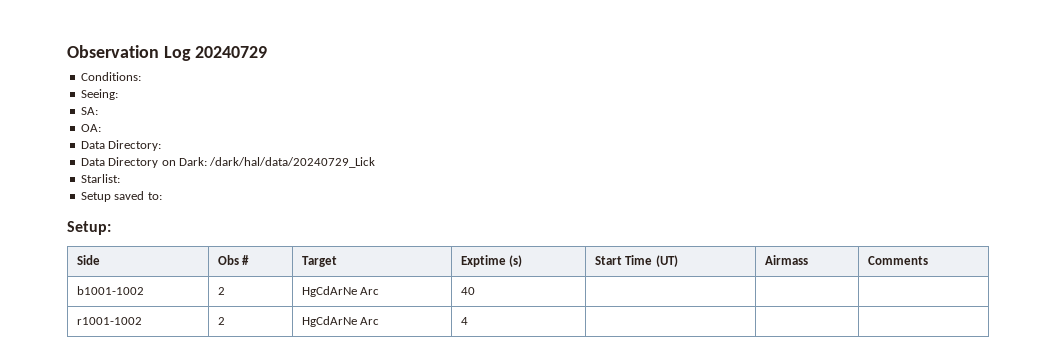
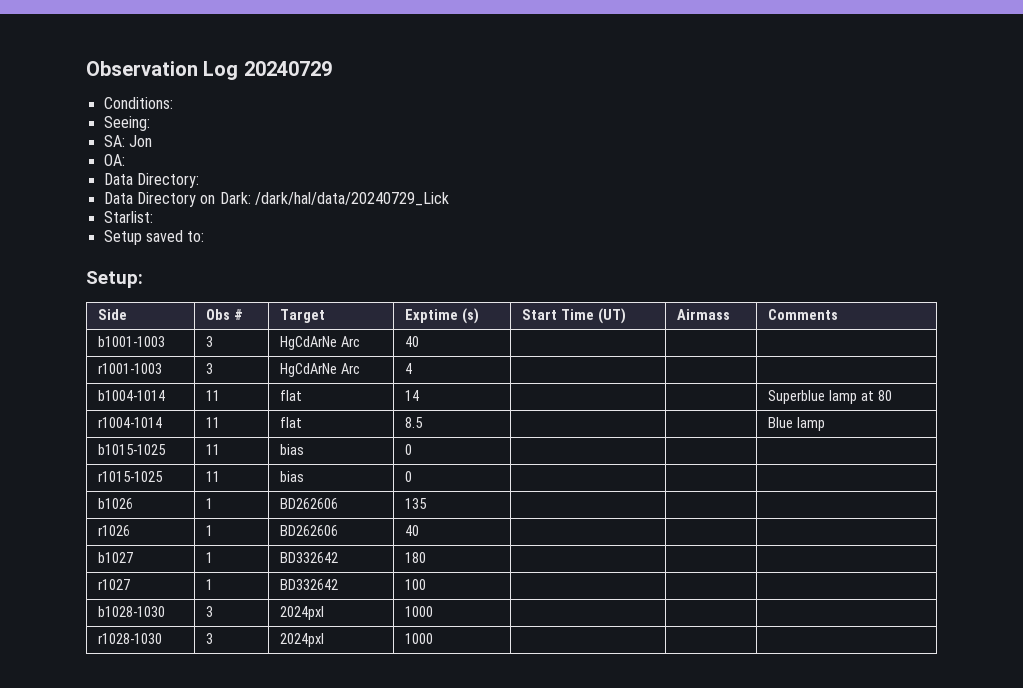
(98, 111) none -> [128,135,152,147] Jon
[76,286,144,295] [217,287,225,295] b1001-1002 | 2 -> [97,336,165,347] [205,336,213,347] b1001-1003 | 3
[76,317,142,325] [217,317,225,325] r1001-1002 | 2 -> [97,363,162,374] [205,363,213,374] r1001-1003 | 3
(468, 321) none -> [97,390,165,401] [205,390,220,401] [279,390,302,401] [404,390,419,401] [767,390,892,404] [97,417,162,428] [205,417,220,428] [279,417,302,428] [404,417,423,428] [767,417,825,431] [97,444,166,455] [205,444,220,455] [279,444,304,455] [404,444,412,455] [97,471,163,482] [205,471,220,482] [279,471,304,482] [404,471,412,482] [97,498,133,509] [205,498,213,509] [279,498,338,509] [404,498,427,509] [97,525,130,536] [205,525,213,536] [279,525,338,536] [404,525,419,536] [97,552,133,563] [205,552,213,563] [279,552,338,563] [404,552,426,563] [97,579,130,590] [205,579,213,590] [279,579,338,590] [404,579,426,590] [97,606,165,617] [205,606,213,617] [279,606,324,620] [404,606,433,617] [97,633,162,644] [205,633,213,644] [279,633,324,647] [404,633,433,644] // b1004-1014 | 11 | flat | 14 | | | Superblue lamp at 80 // r1004-1014 | 11 | flat | 8.5 | | | Blue lamp // b1015-1025 | 11 | bias | 0 | | | // r1015-1025 | 11 | bias | 0 | | | // b1026 | 1 | BD262606 | 135 | | | // r1026 | 1 | BD262606 | 40 | | | // b1027 | 1 | BD332642 | 180 | | | // r1027 | 1 | BD332642 | 100 | | | // b1028-1030 | 3 | 2024pxl | 1000 | | | // r1028-1030 | 3 | 2024pxl | 1000 | | |

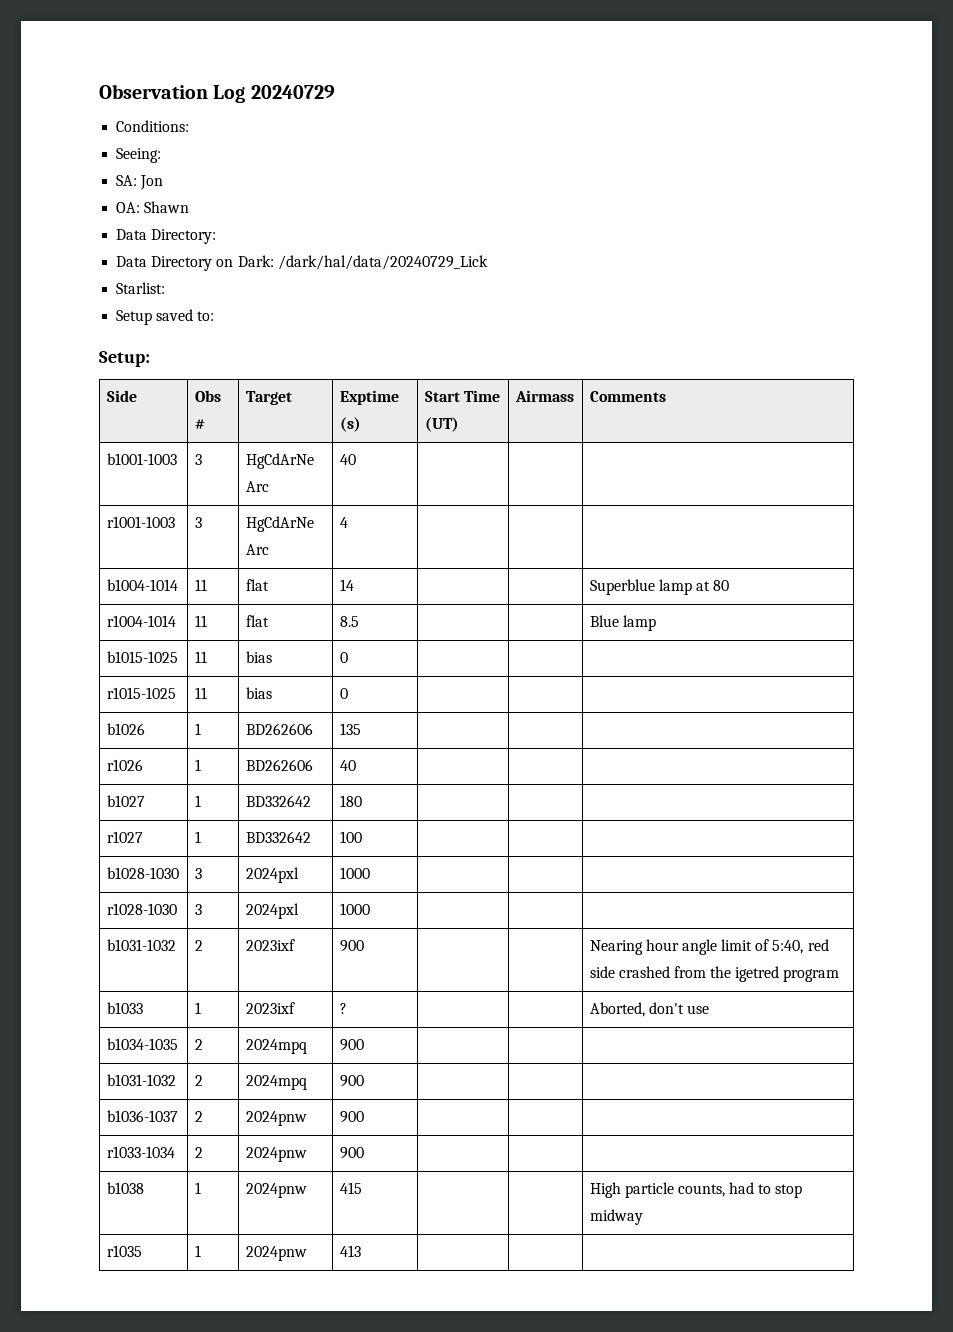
(125, 160) none -> [144,201,190,213] Shawn
(433, 638) none -> [106,939,176,951] [194,940,203,951] [245,939,295,951] [339,940,364,952] [589,939,829,955] [589,966,840,982] [106,1002,143,1014] [194,1002,201,1014] [245,1002,295,1014] [339,1003,347,1014] [589,1002,709,1017] [106,1038,178,1050] [194,1039,203,1050] [245,1039,307,1054] [339,1039,364,1051] [106,1074,176,1086] [194,1075,203,1086] [245,1075,307,1090] [339,1075,364,1087] [106,1110,178,1122] [194,1111,203,1122] [245,1111,307,1126] [339,1111,364,1123] [106,1146,175,1158] [194,1147,203,1158] [245,1147,307,1162] [339,1147,364,1159] [106,1182,144,1194] [194,1182,201,1194] [245,1183,307,1198] [339,1182,362,1194] [589,1182,803,1198] [589,1209,643,1225] [106,1245,142,1257] [194,1245,201,1257] [245,1246,307,1261] [339,1245,361,1257] // b1031-1032 | 2 | 2023ixf | 900 | | | Nearing hour angle limit of 5:40, red side crashed from the igetred program // b1033 | 1 | 2023ixf | ? | | | Aborted, don't use // b1034-1035 | 2 | 2024mpq | 900 | | | // b1031-1032 | 2 | 2024mpq | 900 | | | // b1036-1037 | 2 | 2024pnw | 900 | | | // r1033-1034 | 2 | 2024pnw | 900 | | | // b1038 | 1 | 2024pnw | 415 | | | High particle counts, had to stop midway // r1035 | 1 | 2024pnw | 413 | | |

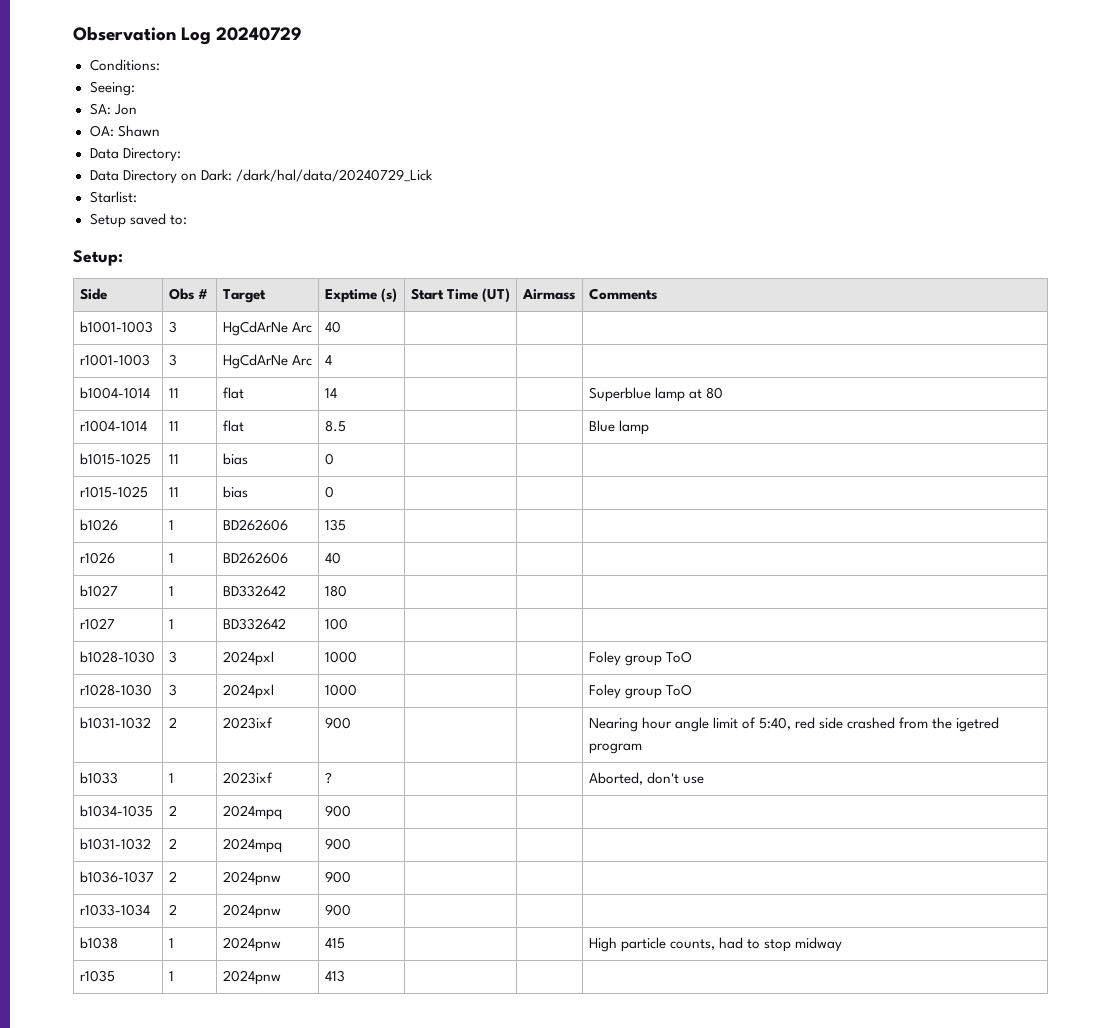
(370, 873) none -> [588,651,692,666] Foley group ToO
(370, 909) none -> [588,684,692,699] Foley group ToO

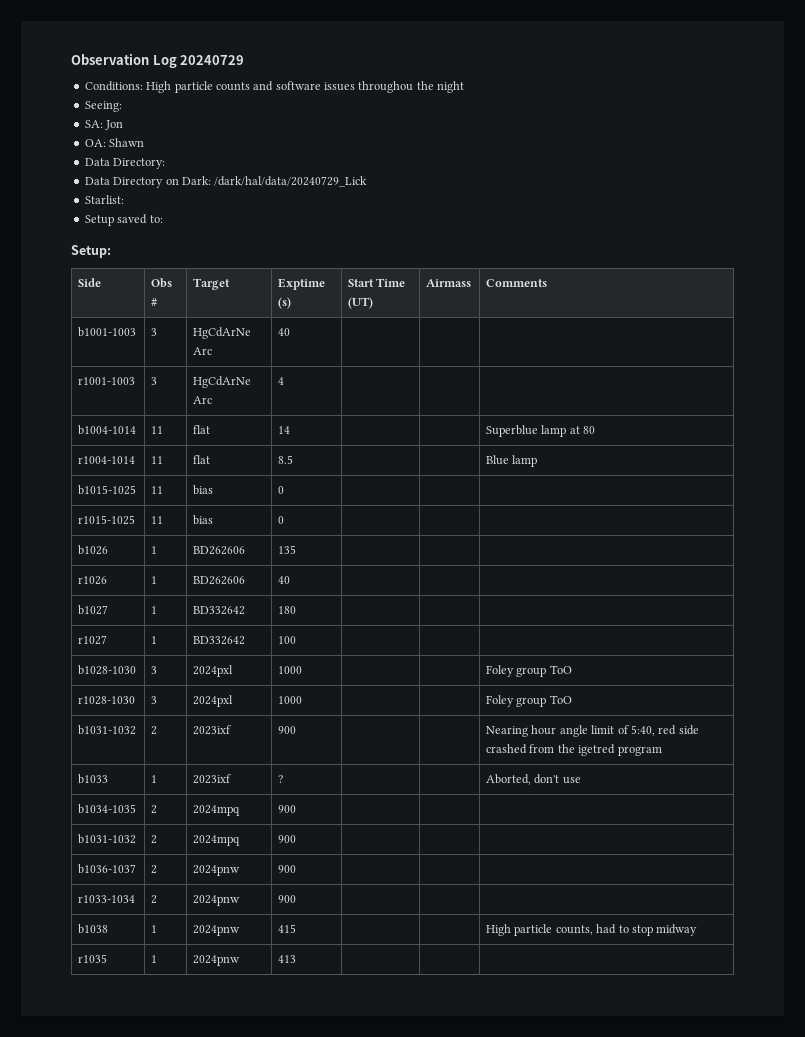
(160, 65) none -> [146,81,465,93] High particle counts and software issues throughou the night

